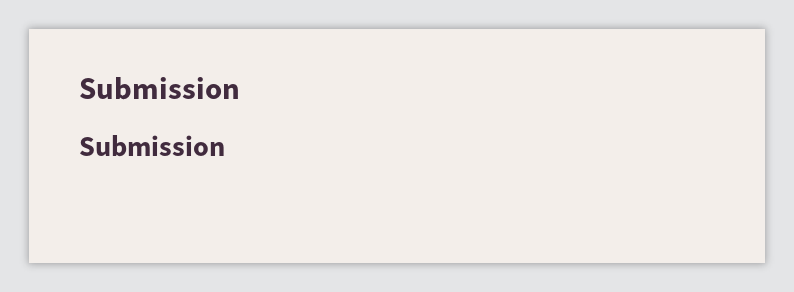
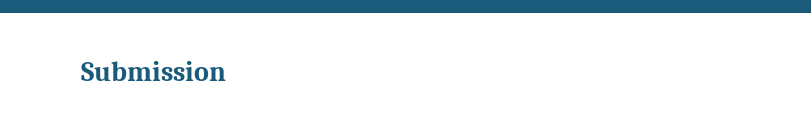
[79,77,240,100] [79,135,225,157] Submission // Submission -> [81,61,226,81] Submission

